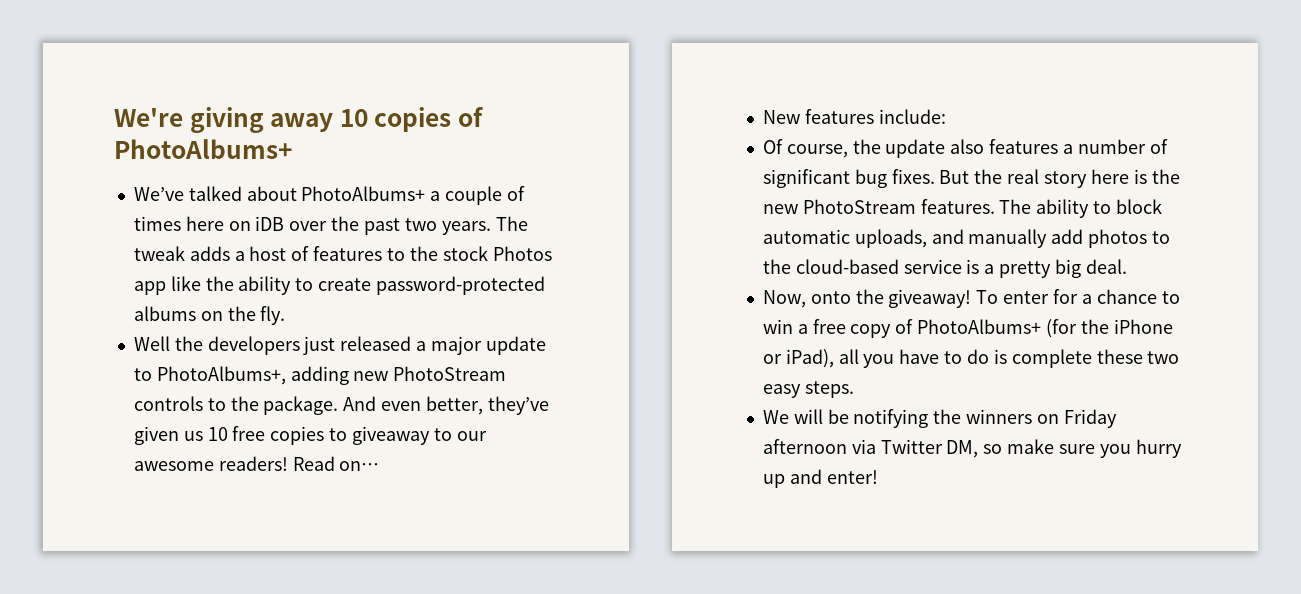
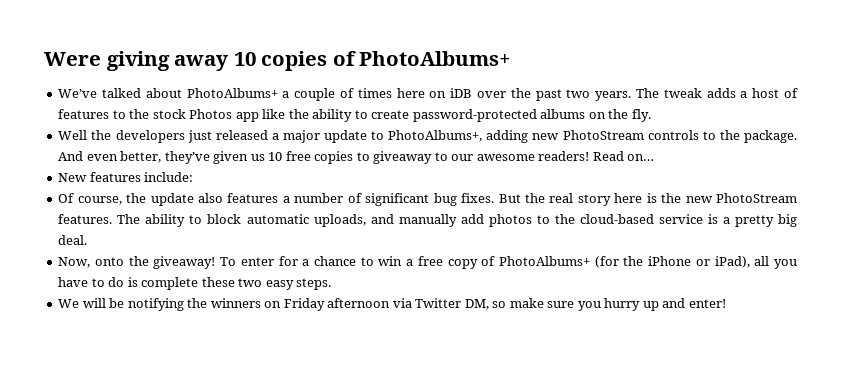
[114,108,183,127] We're -> [44,52,101,66] Were

